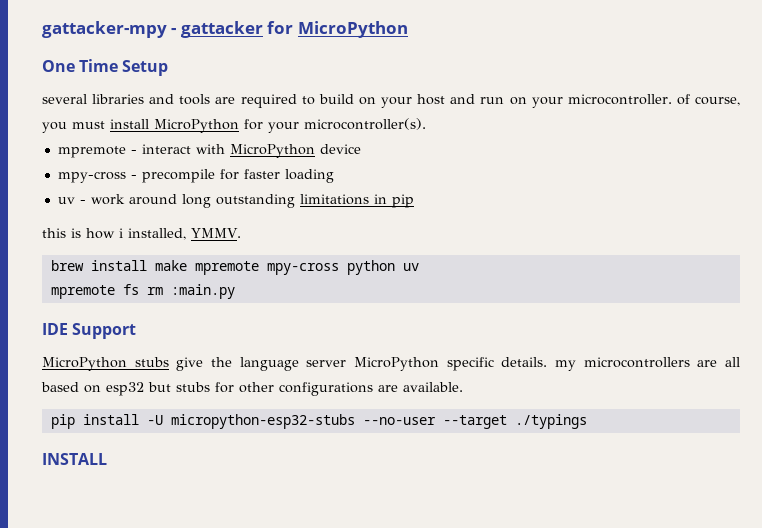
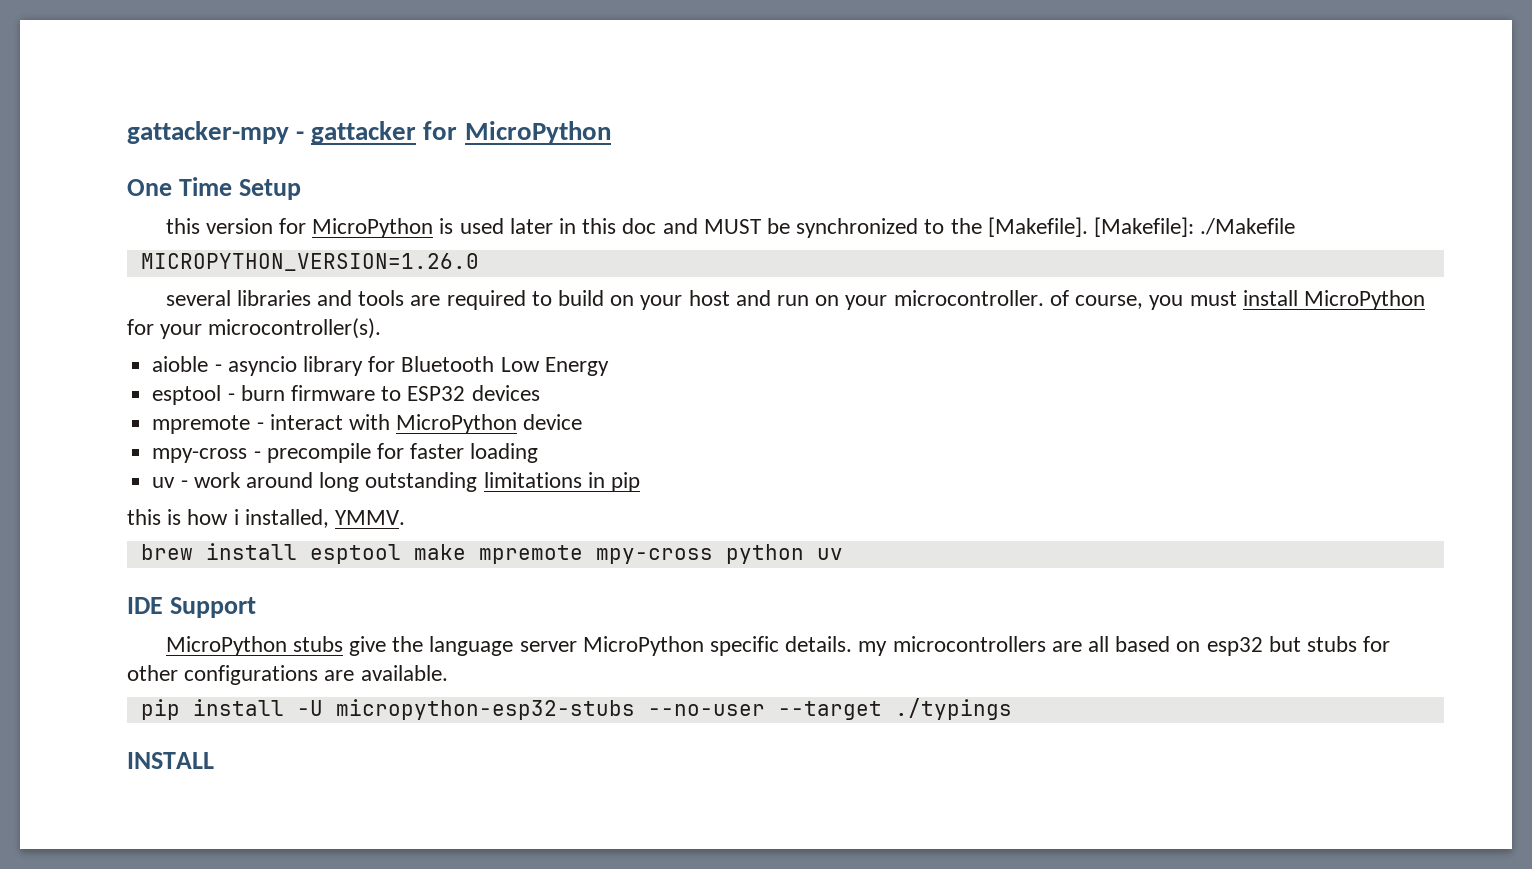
(169, 68) none -> [165,217,1296,238] [140,253,479,271] // this version for MicroPython is used later in this doc and MUST be synchronized to the [Makefile]. [Makefile]: ./Makefile // MICROPYTHON_VERSION=1.26.0
(426, 124) none -> [152,356,609,376] [152,385,540,405] // aioble - asyncio library for Bluetooth Low Energy // esptool - burn firmware to ESP32 devices
(147, 265) none -> [309,544,401,564] esptool
[50,284,235,299] // mpremote fs rm :main.py -> (843, 554) none

